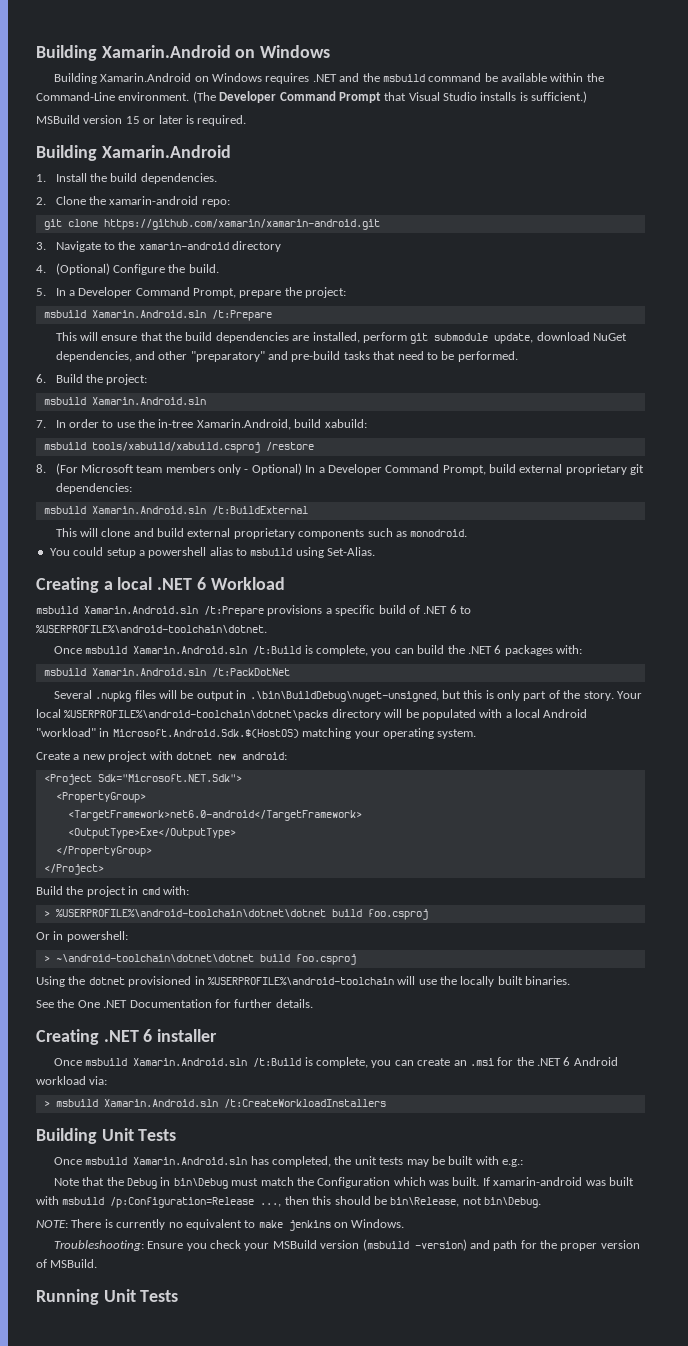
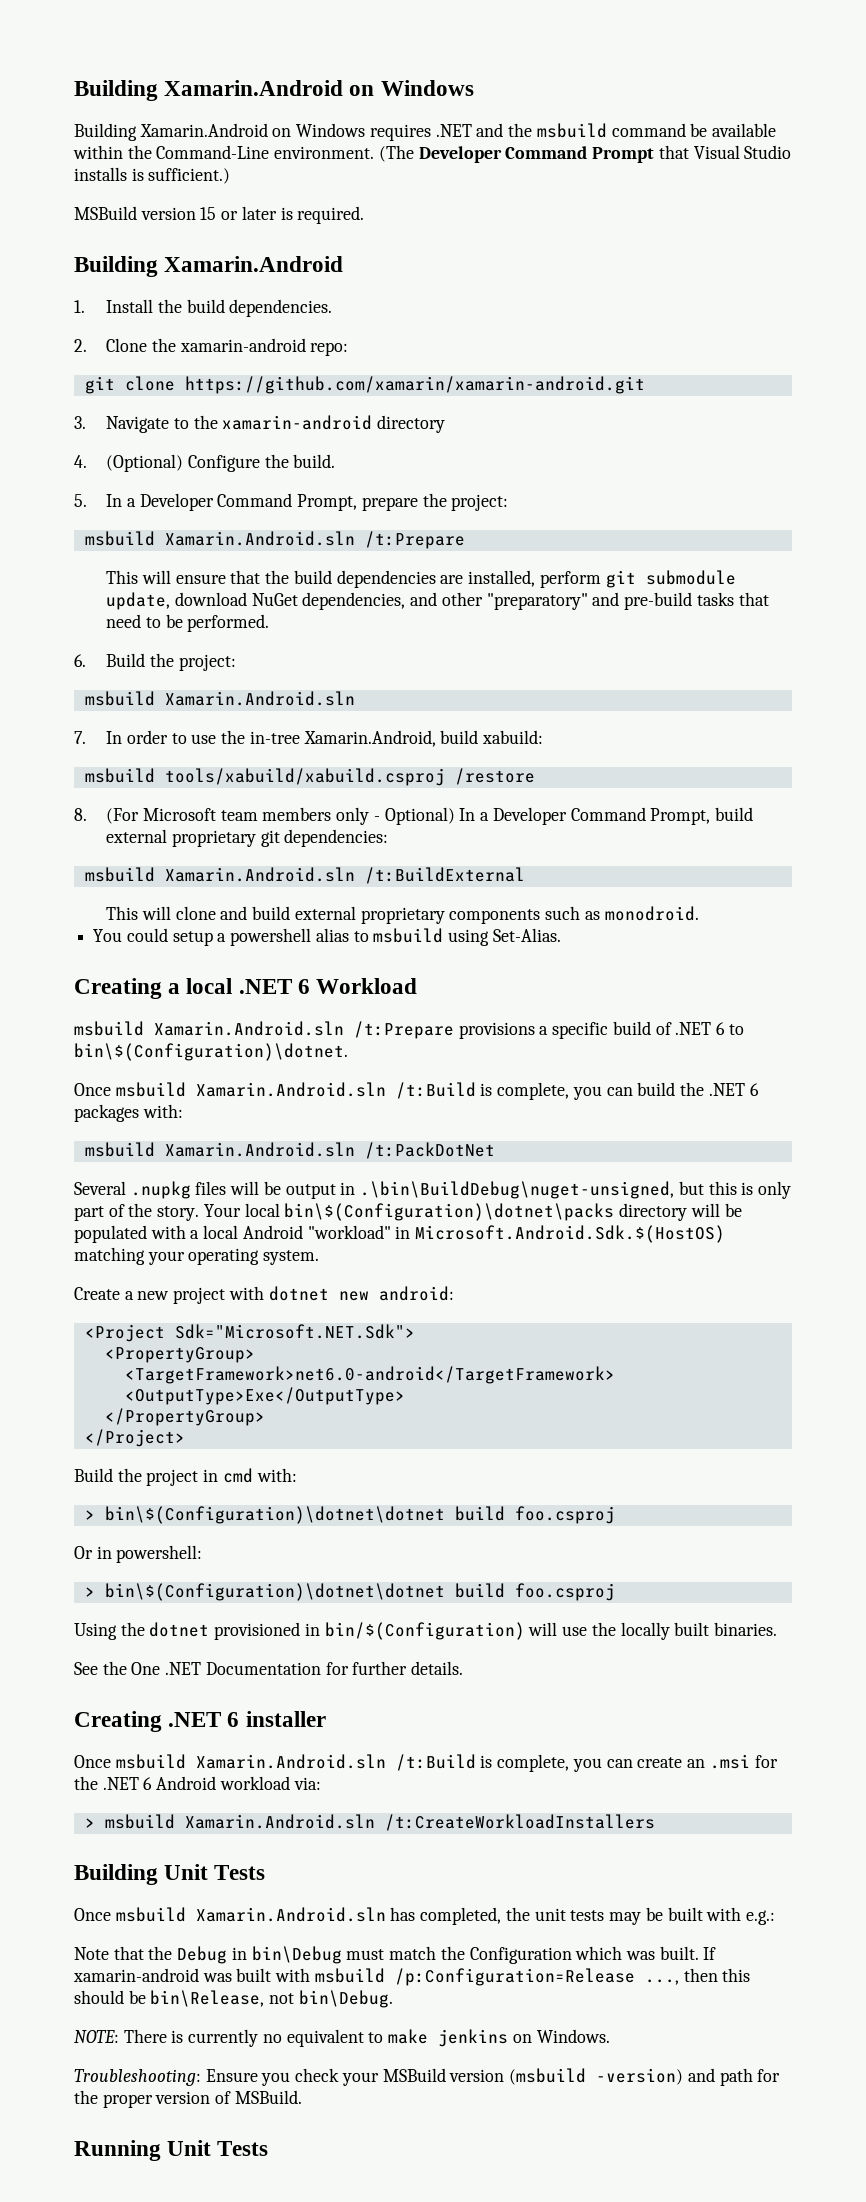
[36,625,267,633] %USERPROFILE%\android-toolchain\dotnet. -> [74,1043,348,1061] bin\$(Configuration)\dotnet.
[64,710,329,721] %USERPROFILE%\android-toolchain\dotnet\packs -> [284,1203,615,1221] bin\$(Configuration)\dotnet\packs
[55,909,326,917] %USERPROFILE%\android-toolchain\dotnet\dotnet -> [104,1506,445,1524] bin\$(Configuration)\dotnet\dotnet
[55,954,254,962] ~\android-toolchain\dotnet\dotnet -> [104,1583,445,1601] bin\$(Configuration)\dotnet\dotnet
[207,977,394,985] %USERPROFILE%\android-toolchain -> [324,1622,525,1640] bin/$(Configuration)

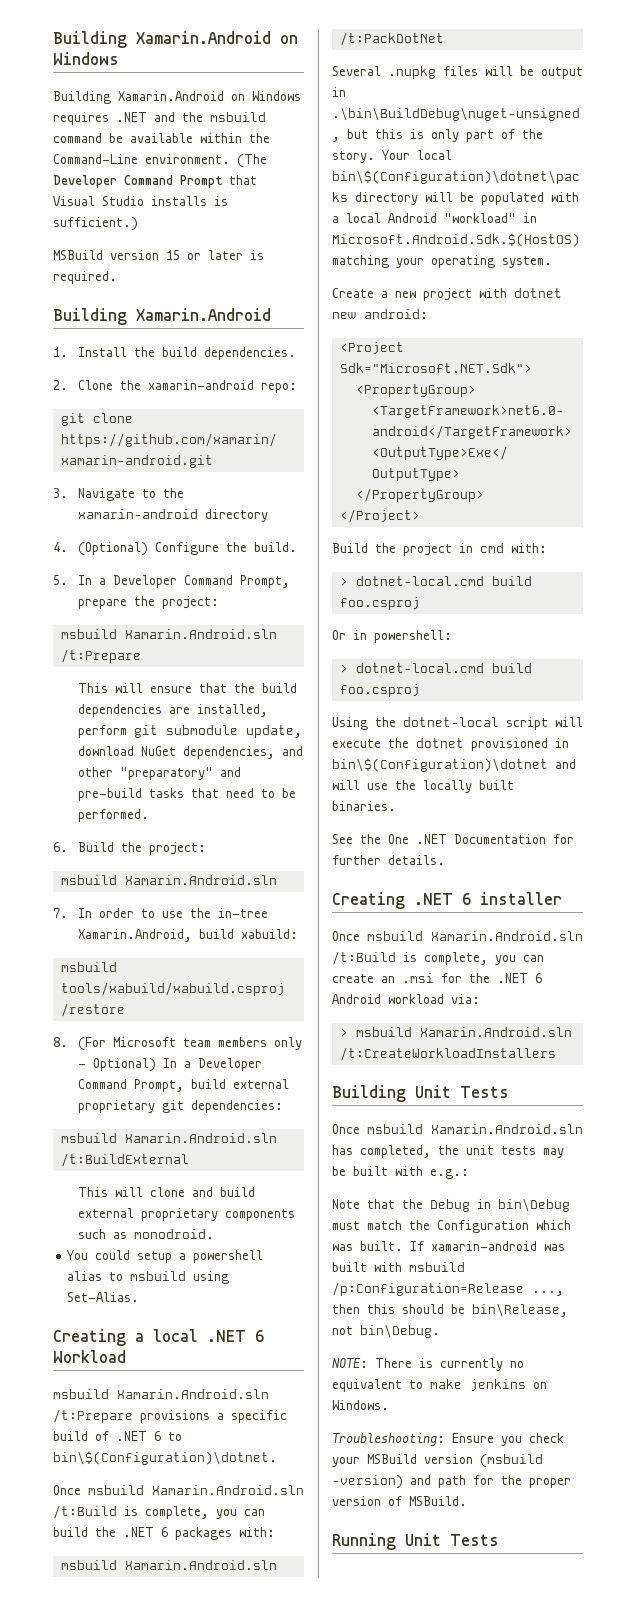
[104,1506,445,1524] bin\$(Configuration)\dotnet\dotnet -> [355,576,484,586] dotnet-local.cmd
[104,1583,445,1601] bin\$(Configuration)\dotnet\dotnet -> [355,663,484,673] dotnet-local.cmd
(145, 1629) none -> [403,717,583,730] [332,738,409,748] dotnet-local script will execute the
[324,1622,525,1640] bin/$(Configuration) -> [332,758,576,772] bin\$(Configuration)\dotnet and

